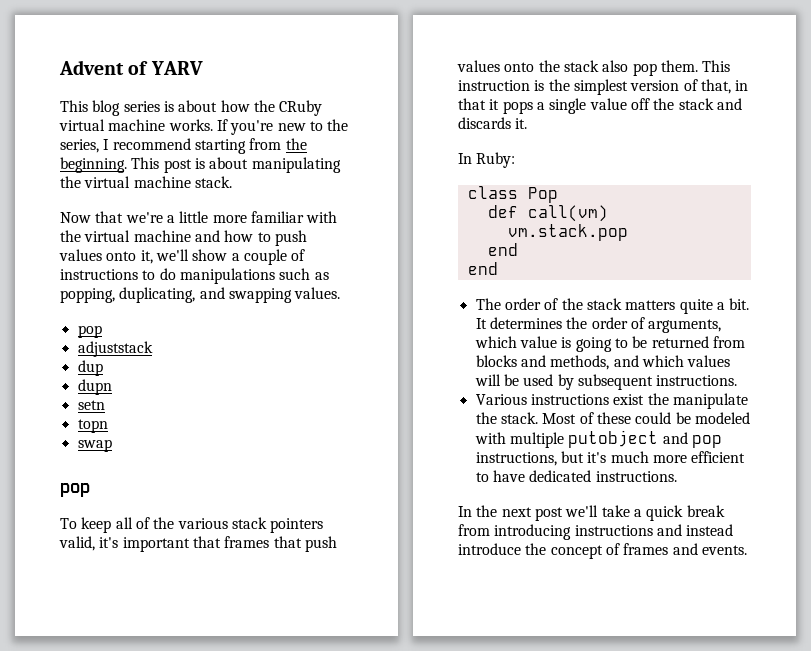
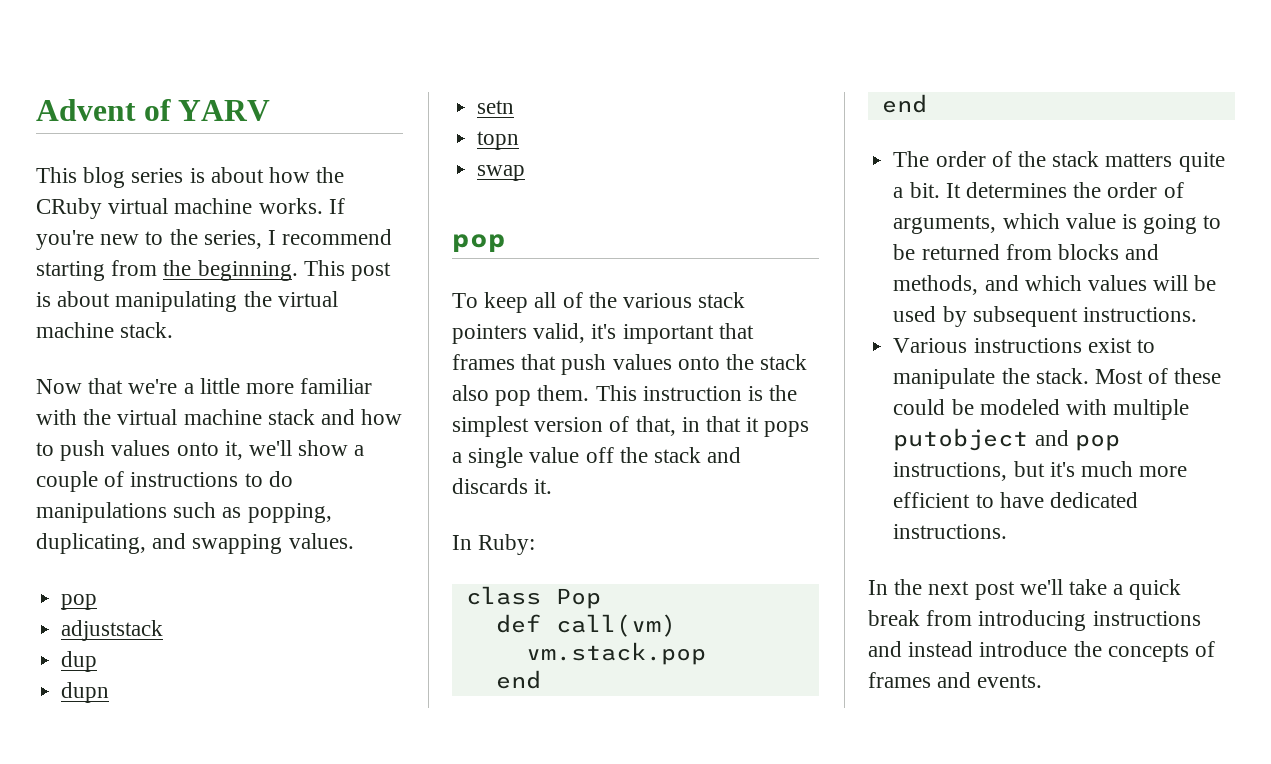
(191, 236) none -> [267,409,315,425] stack
[647,393,669,405] the -> [1136,339,1155,353] to
[550,545,603,559] concept -> [1107,643,1189,662] concepts

